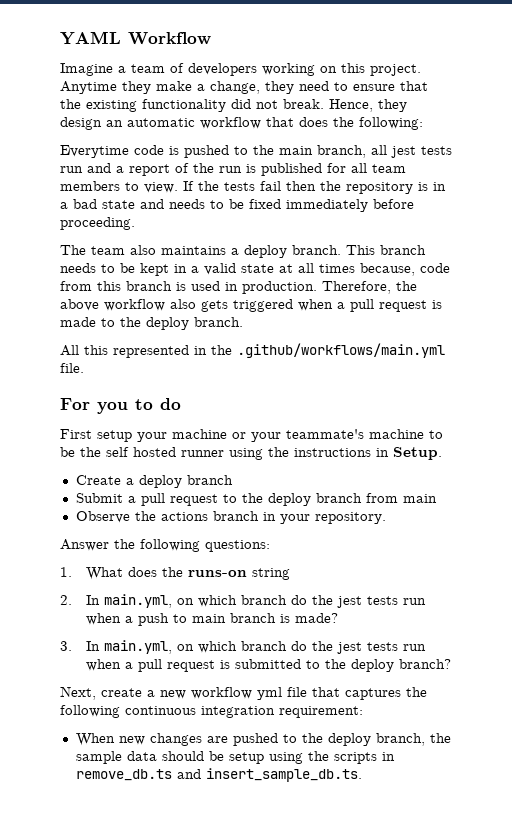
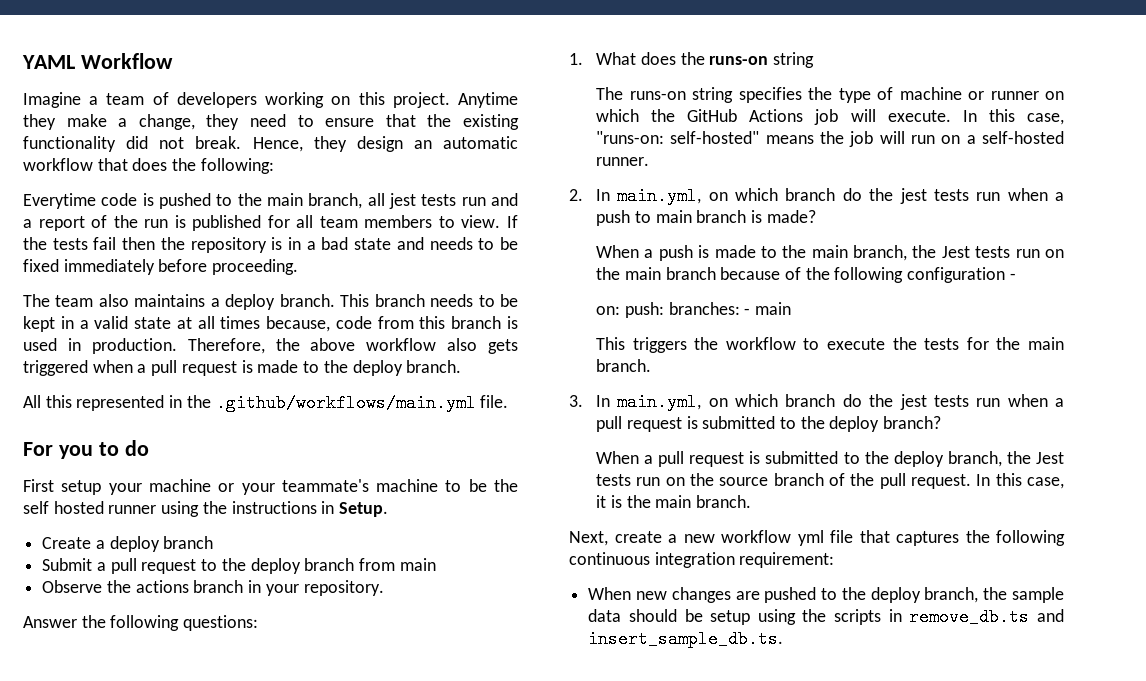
(290, 574) none -> [596,87,1064,103] [596,109,1064,125] [596,131,1064,147] [596,157,650,166] // The runs-on string specifies the type of machine or runner on which the GitHub Actions job will execute. In this case, "runs-on: self-hosted" means the job will run on a self-hosted runner.
(338, 618) none -> [596,245,1064,261] [596,267,1016,283] [596,302,791,318] [596,337,1064,353] [596,359,652,372] // When a push is made to the main branch, the Jest tests run on the main branch because of the following configuration - // on: push: branches: - main // This triggers the workflow to execute the tests for the main branch.
(451, 664) none -> [596,451,1064,467] [596,473,1064,489] [596,495,751,508] // When a pull request is submitted to the deploy branch, the Jest tests run on the source branch of the pull request. In this case, it is the main branch.

